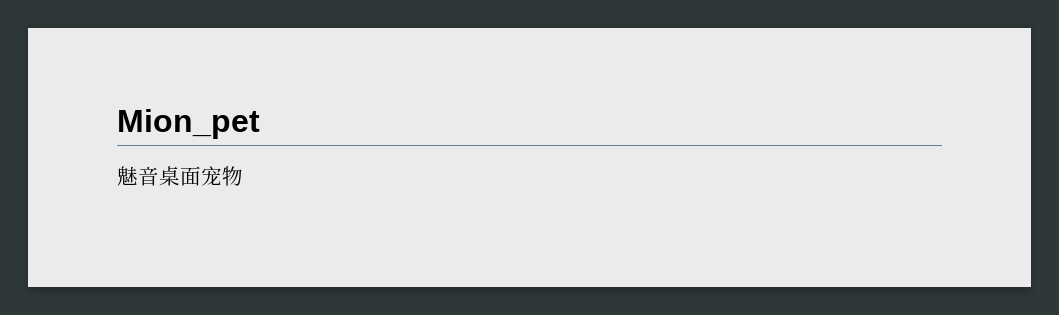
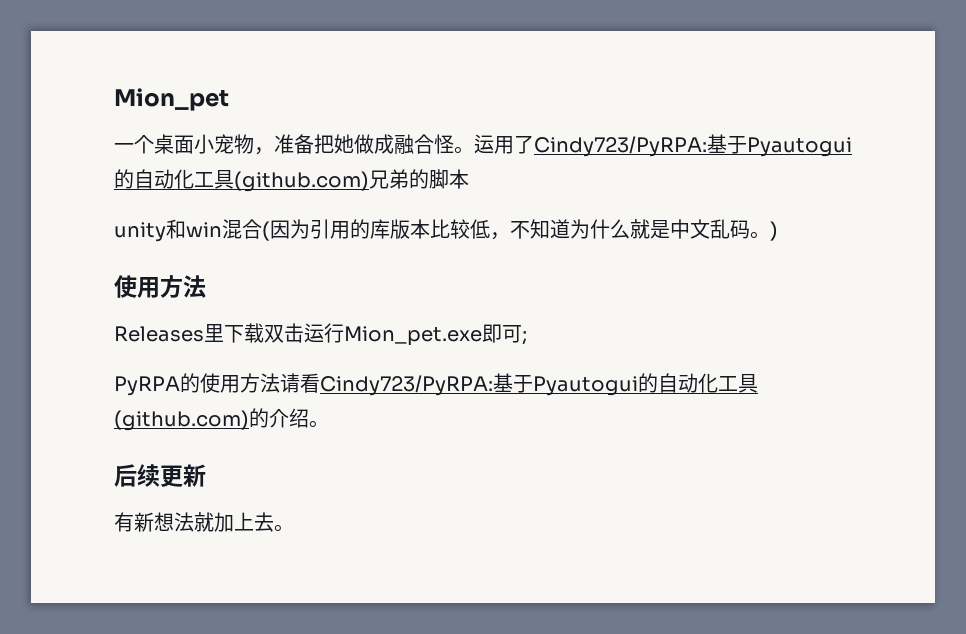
[117,166,243,186] 魅音桌面宠物 -> [114,134,852,157] [114,169,469,192] [114,219,778,242] [114,275,206,298] [114,323,527,346] [114,373,758,396] [114,408,329,431] [114,464,206,487] [114,512,294,532] 一个桌面小宠物，准备把她做成融合怪。运用了Cindy723/PyRPA:基于Pyautogui的自动化工具(github.com)兄弟的脚本 // unity和win混合(因为引用的库版本比较低，不知道为什么就是中文乱码。) // 使用方法 // Releases里下载双击运行Mion_pet.exe即可; // PyRPA的使用方法请看Cindy723/PyRPA:基于Pyautogui的自动化工具(github.com)的介绍。 // 后续更新 // 有新想法就加上去。

